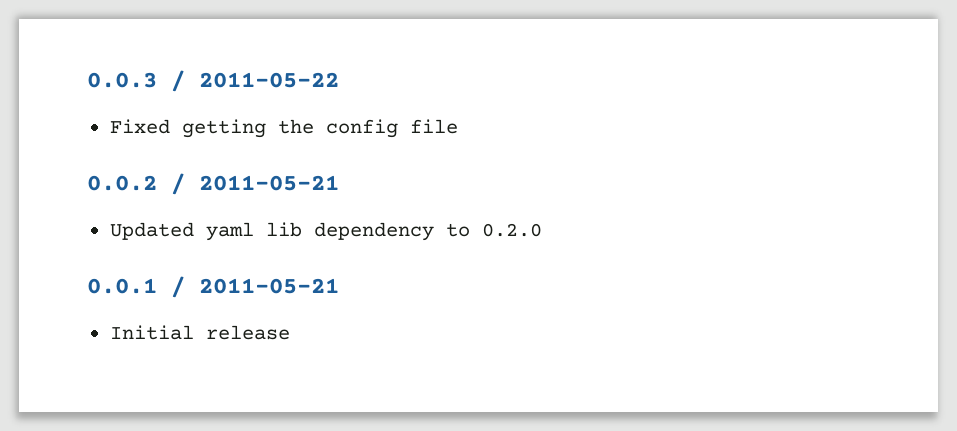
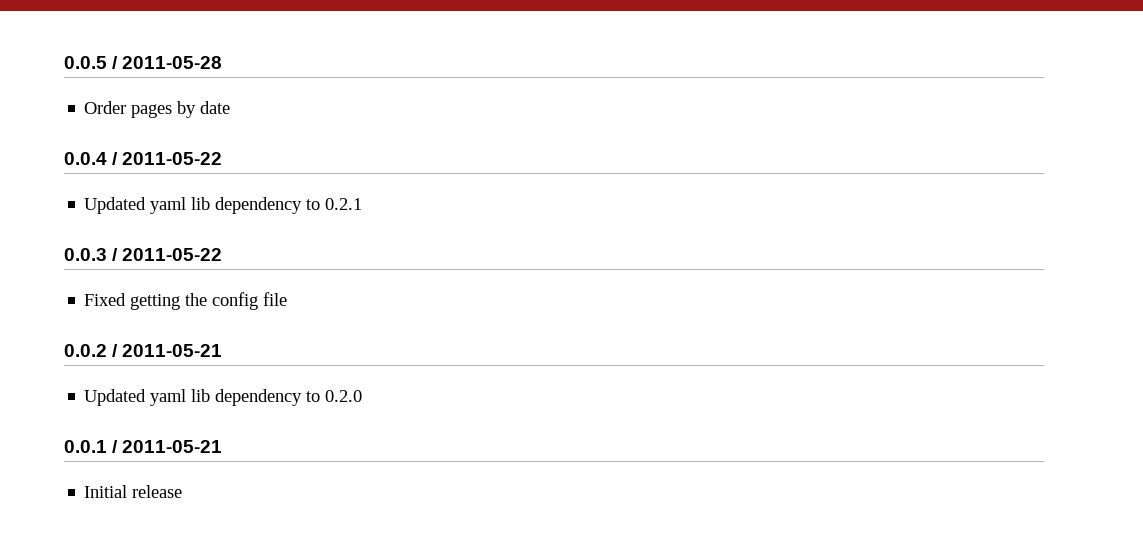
(87, 80) none -> [64,56,223,69] [84,101,231,118] [64,152,223,165] [84,197,363,214] 0.0.5 / 2011-05-28 // Order pages by date // 0.0.4 / 2011-05-22 // Updated yaml lib dependency to 0.2.1 //

